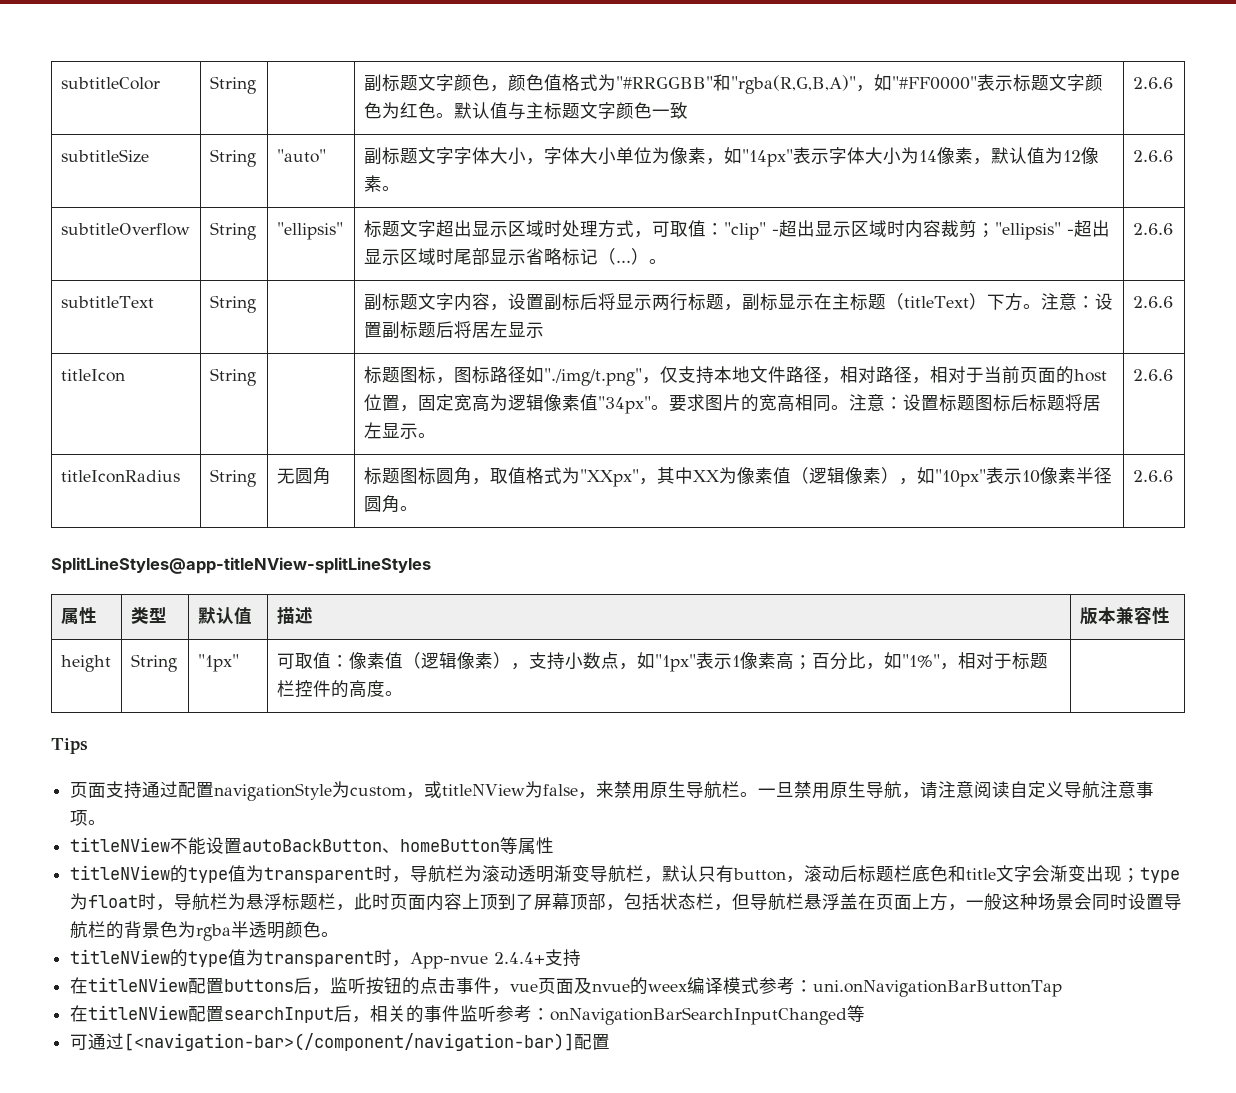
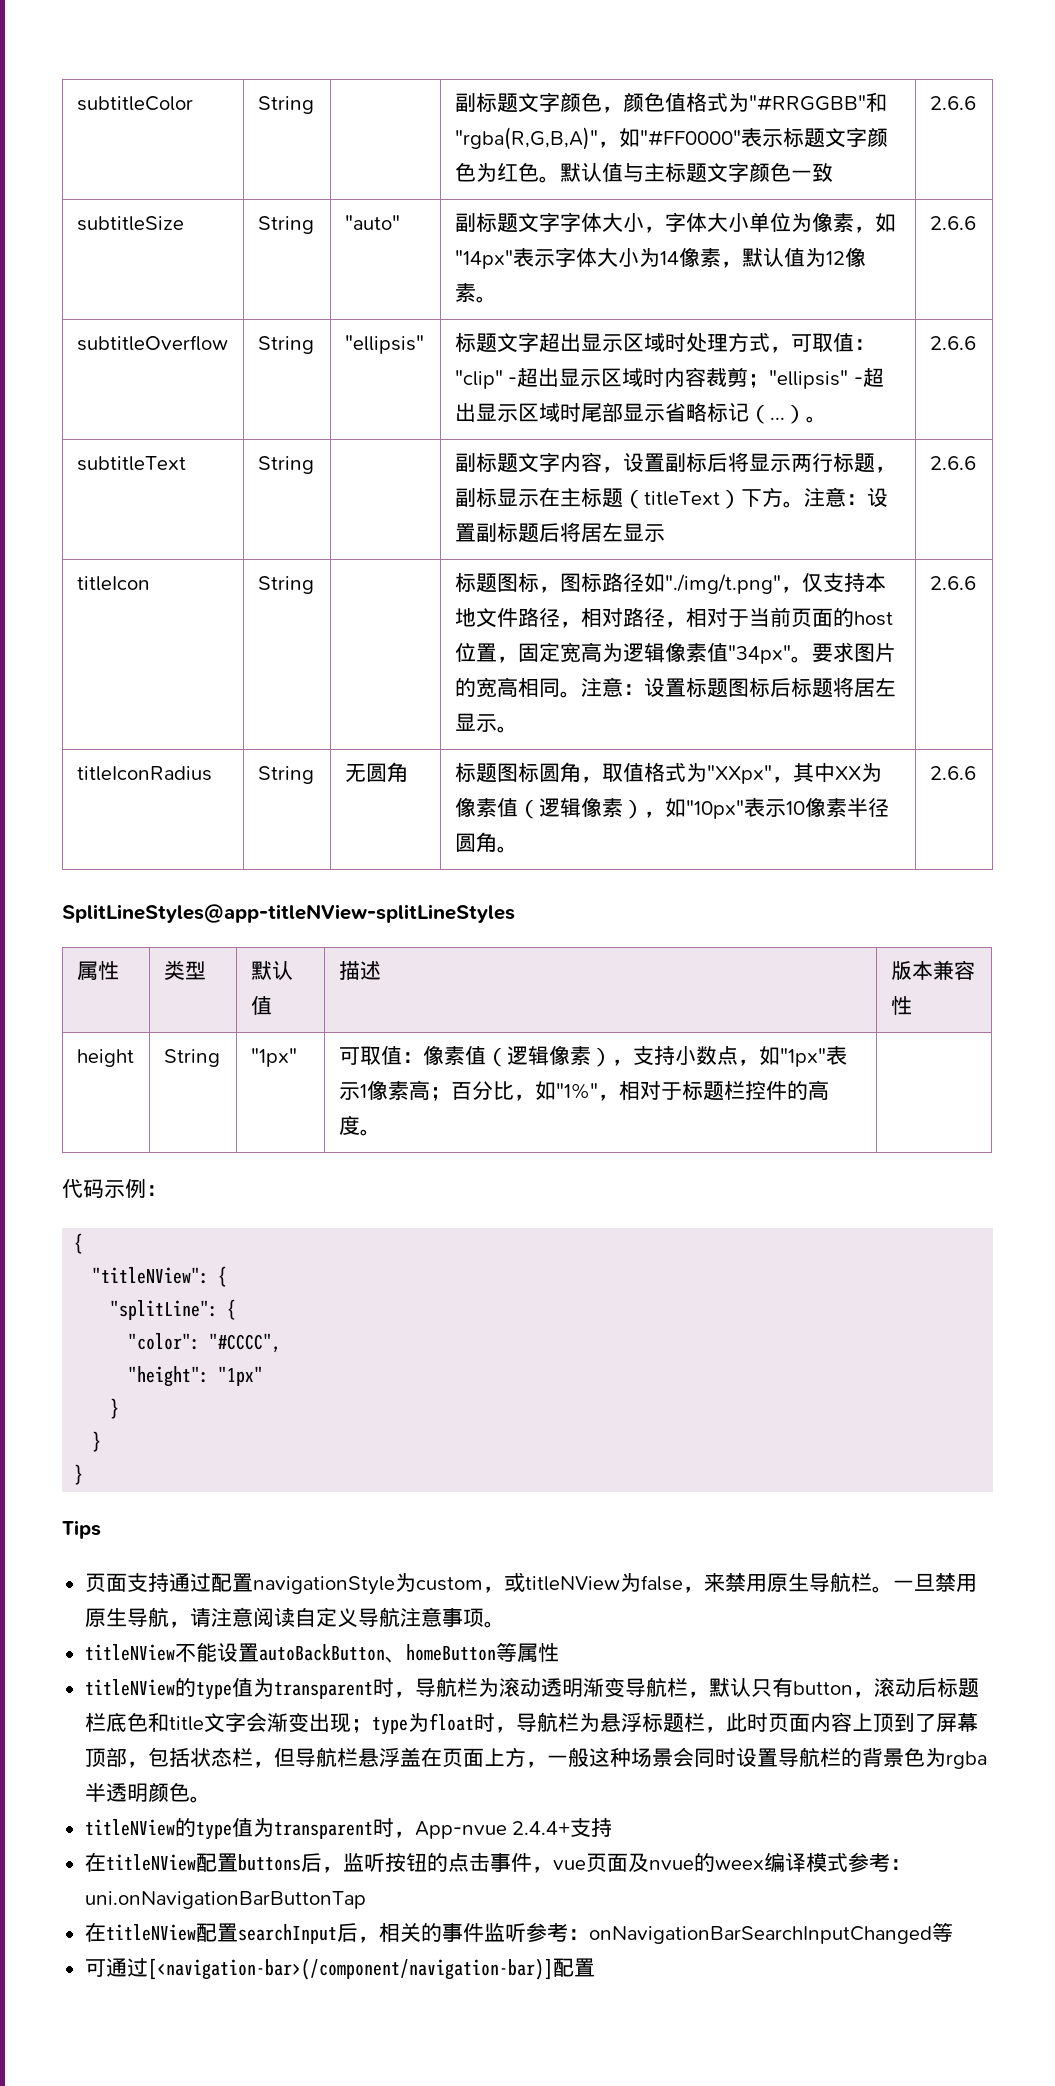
(403, 693) none -> [62,1179,167,1199] [74,1233,84,1254] [92,1266,228,1287] [110,1299,237,1320] [128,1333,282,1353] [128,1366,264,1387] [110,1398,120,1419] [92,1431,102,1452] [74,1464,84,1485] // 代码示例： // { // "titleNView": { // "splitLine": { // "color": "#CCCC", // "height": "1px" // } // } // }

